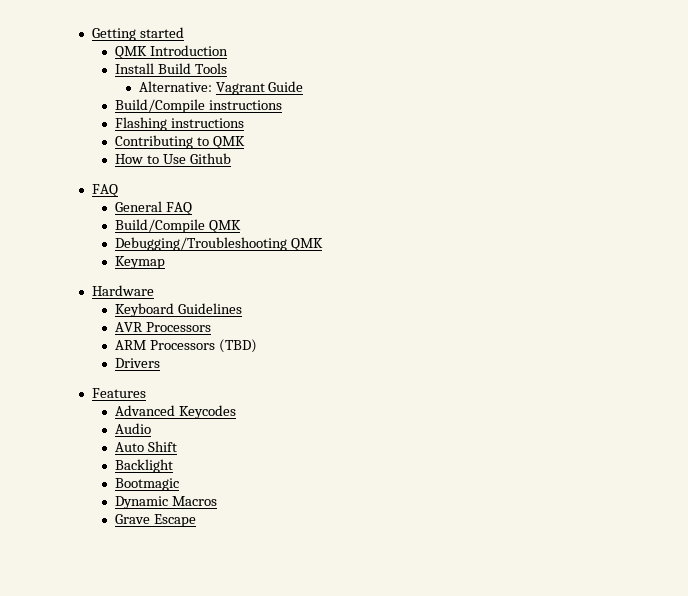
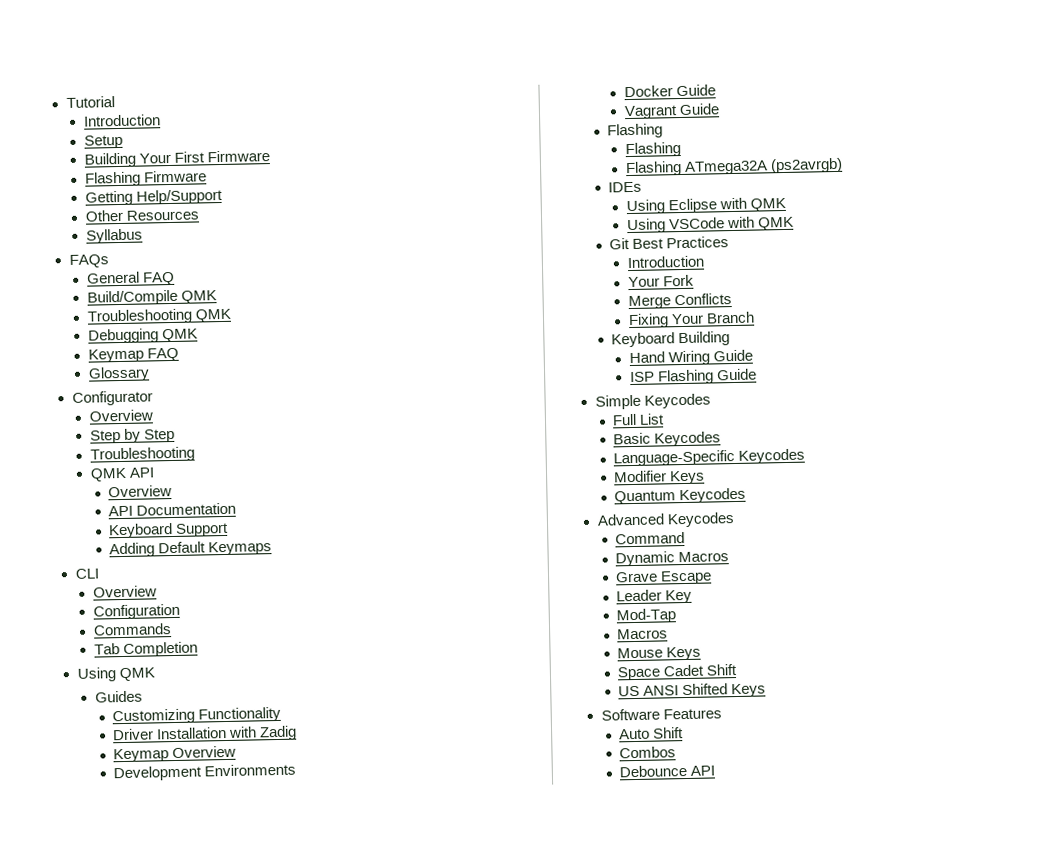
[91,27,184,41] [115,45,229,59] [115,63,228,74] [138,81,304,95] [115,99,283,113] [115,117,245,131] [115,135,246,149] [115,153,232,164] [91,184,118,197] Getting started // QMK Introduction // Install Build Tools // Alternative: Vagrant Guide // Build/Compile instructions // Flashing instructions // Contributing to QMK // How to Use Github // FAQ -> [65,96,115,109] [82,114,161,127] [83,134,123,149] [83,150,270,168] [84,170,207,187] [84,188,223,206] [84,209,199,222] [85,228,143,244] [68,254,109,268] Tutorial // Introduction // Setup // Building Your First Firmware // Flashing Firmware // Getting Help/Support // Other Resources // Syllabus // FAQs
[115,237,288,251] Debugging/Troubleshooting -> [86,308,231,325] [87,328,159,344] Troubleshooting QMK // Debugging
[91,285,154,296] [115,303,243,317] [115,322,212,332] [115,339,258,353] [115,358,161,368] [91,388,146,398] [115,405,237,419] [115,423,152,434] [115,441,178,452] [115,459,174,473] [115,478,180,491] [115,496,218,509] [115,514,197,527] // Hardware // Keyboard Guidelines // AVR Processors // ARM Processors (TBD) // Drivers // Features // Advanced Keycodes // Audio // Auto Shift // Backlight // Bootmagic // Dynamic Macros // Grave Escape -> [146,347,179,362] [87,366,150,382] [71,390,153,406] [88,409,153,422] [89,428,175,444] [89,446,195,463] [89,467,155,482] [108,485,173,498] [108,502,237,517] [108,522,230,539] [109,541,273,558] [74,568,99,579] [92,585,157,598] [92,603,180,620] [92,623,172,636] [93,641,198,658] [76,667,155,682] [94,690,143,703] [112,706,282,725] [112,725,298,741] [113,745,237,763] [113,763,297,782] [623,84,716,98] [623,103,720,120] [607,123,664,139] [624,142,681,158] [624,157,843,177] [608,181,643,193] [625,197,786,215] [626,216,794,234] [609,236,730,250] [626,255,705,269] [627,274,694,288] [627,293,732,310] [627,311,755,329] [611,331,731,348] [628,349,753,366] [629,368,757,385] [594,393,711,410] [612,413,666,426] [613,431,722,447] [613,448,806,467] [613,470,706,485] [614,487,747,505] [596,512,735,528] [615,531,686,545] [615,551,730,567] [615,570,713,585] [616,589,693,604] [616,608,677,624] [617,628,669,640] [617,646,702,661] [617,663,738,681] [618,683,767,698] [600,708,722,721] [619,727,685,740] [619,746,677,759] [619,764,716,778] FAQ // Glossary // Configurator // Overview // Step by Step // Troubleshooting // QMK API // Overview // API Documentation // Keyboard Support // Adding Default Keymaps // CLI // Overview // Configuration // Commands // Tab Completion // Using QMK // Guides // Customizing Functionality // Driver Installation with Zadig // Keymap Overview // Development Environments // Docker Guide // Vagrant Guide // Flashing // Flashing // Flashing ATmega32A (ps2avrgb) // IDEs // Using Eclipse with QMK // Using VSCode with QMK // Git Best Practices // Introduction // Your Fork // Merge Conflicts // Fixing Your Branch // Keyboard Building // Hand Wiring Guide // ISP Flashing Guide // Simple Keycodes // Full List // Basic Keycodes // Language-Specific Keycodes // Modifier Keys // Quantum Keycodes // Advanced Keycodes // Command // Dynamic Macros // Grave Escape // Leader Key // Mod-Tap // Macros // Mouse Keys // Space Cadet Shift // US ANSI Shifted Keys // Software Features // Auto Shift // Combos // Debounce API

